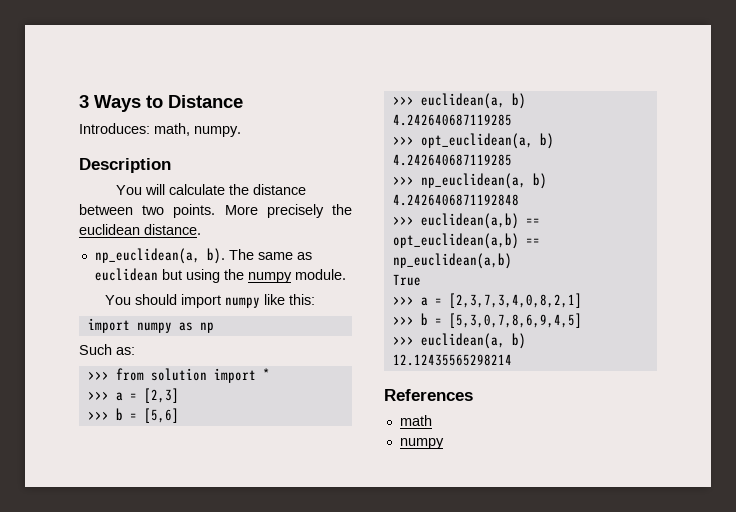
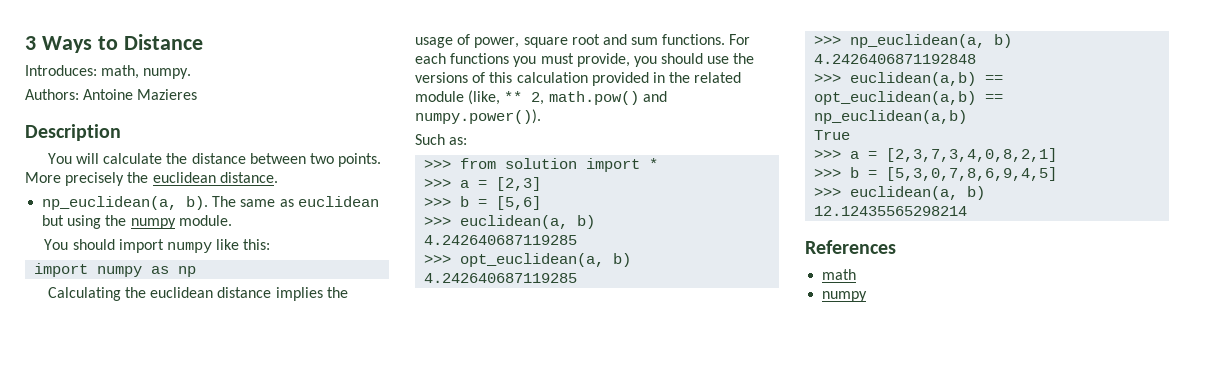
(241, 131) none -> [25,89,198,100] // Authors: Antoine Mazieres
(214, 327) none -> [47,287,348,301] [415,34,751,48] [415,53,755,67] [415,72,742,86] [415,90,667,105] [415,109,541,124] // Calculating the euclidean distance implies the usage of power, square root and sum functions. For each functions you must provide, you should use the versions of this calculation provided in the related module (like, ** 2, math.pow() and numpy.power()).

